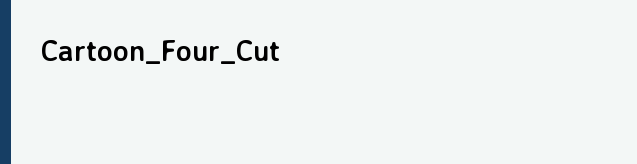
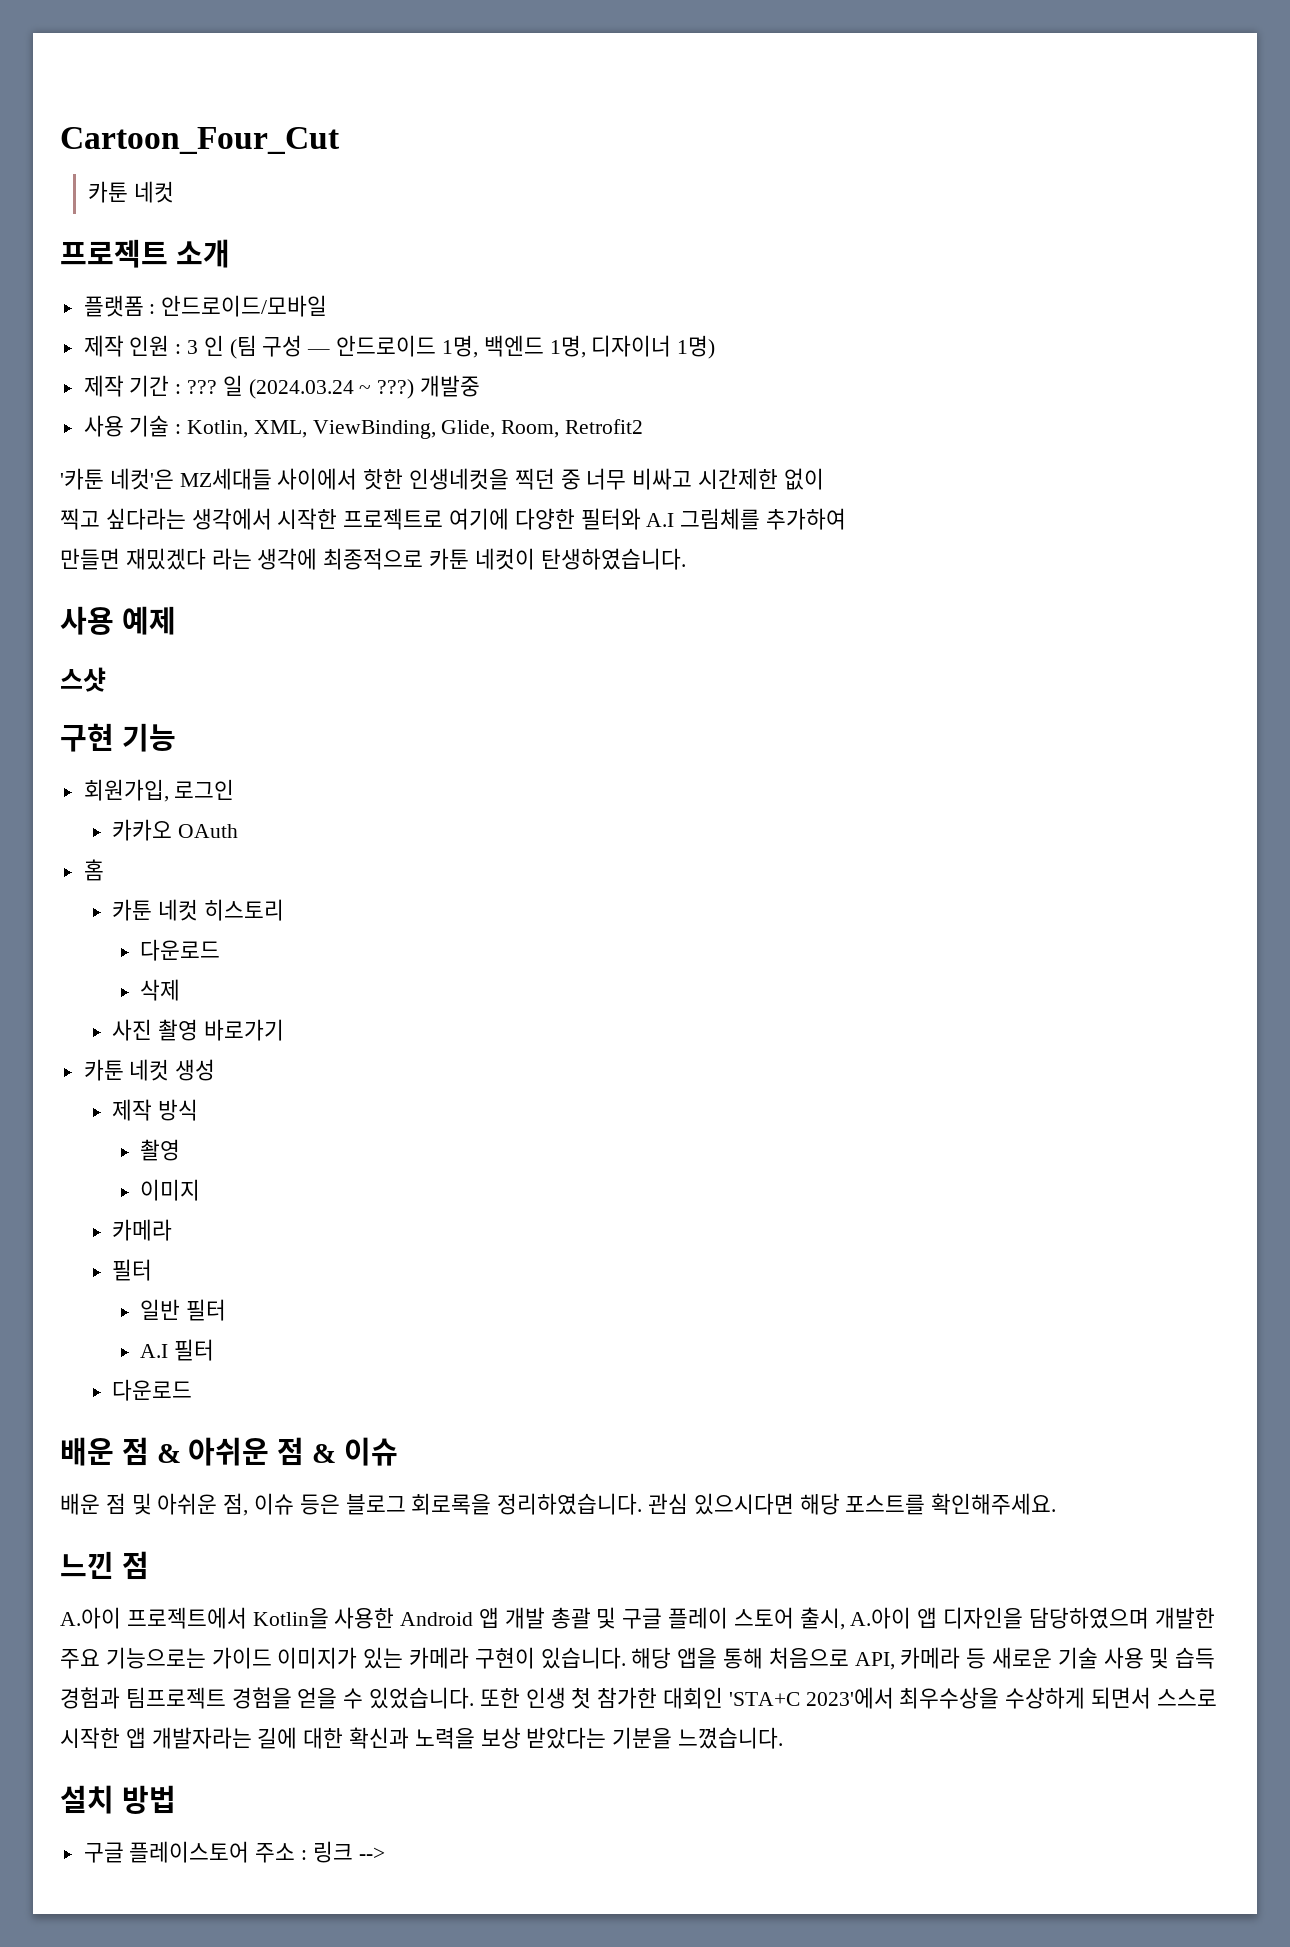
(280, 52) none -> [88,181,175,203] [60,239,230,268] [83,295,328,317] [83,335,716,359] [83,375,481,399] [83,415,644,439] [60,468,824,490] [60,508,847,530] [60,548,686,570] [60,606,176,635] [60,667,106,692] [60,723,176,752] [83,779,235,802] [111,819,238,841] [83,859,104,881] [111,899,284,921] [140,939,221,961] [140,979,181,1001] [111,1019,284,1041] [83,1059,216,1081] [111,1099,198,1121] [140,1139,181,1161] [140,1179,201,1201] [111,1219,172,1241] [111,1259,152,1281] [140,1299,226,1321] [140,1339,214,1361] [111,1379,192,1401] [60,1437,398,1466] [60,1493,1057,1516] [60,1551,149,1580] [60,1607,1215,1630] [60,1647,1216,1670] [60,1687,1217,1709] [60,1727,784,1749] [60,1785,176,1814] [83,1841,385,1863] // 카툰 네컷 // 프로젝트 소개 // 플랫폼 : 안드로이드/모바일 // 제작 인원 : 3 인 (팀 구성 ― 안드로이드 1명, 백엔드 1명, 디자이너 1명) // 제작 기간 : ??? 일 (2024.03.24 ~ ???) 개발중 // 사용 기술 : Kotlin, XML, ViewBinding, Glide, Room, Retrofit2 // '카툰 네컷'은 MZ세대들 사이에서 핫한 인생네컷을 찍던 중 너무 비싸고 시간제한 없이 // 찍고 싶다라는 생각에서 시작한 프로젝트로 여기에 다양한 필터와 A.I 그림체를 추가하여 // 만들면 재밌겠다 라는 생각에 최종적으로 카툰 네컷이 탄생하였습니다. // 사용 예제 // 스샷 // 구현 기능 // 회원가입, 로그인 // 카카오 OAuth // 홈 // 카툰 네컷 히스토리 // 다운로드 // 삭제 // 사진 촬영 바로가기 // 카툰 네컷 생성 // 제작 방식 // 촬영 // 이미지 // 카메라 // 필터 // 일반 필터 // A.I 필터 // 다운로드 // 배운 점 & 아쉬운 점 & 이슈 // 배운 점 및 아쉬운 점, 이슈 등은 블로그 회로록을 정리하였습니다. 관심 있으시다면 해당 포스트를 확인해주세요. // 느낀 점 // A.아이 프로젝트에서 Kotlin을 사용한 Android 앱 개발 총괄 및 구글 플레이 스토어 출시, A.아이 앱 디자인을 담당하였으며 개발한 주요 기능으로는 가이드 이미지가 있는 카메라 구현이 있습니다. 해당 앱을 통해 처음으로 API, 카메라 등 새로운 기술 사용 및 습득 경험과 팀프로젝트 경험을 얻을 수 있었습니다. 또한 인생 첫 참가한 대회인 'STA+C 2023'에서 최우수상을 수상하게 되면서 스스로 시작한 앱 개발자라는 길에 대한 확신과 노력을 보상 받았다는 기분을 느꼈습니다. // 설치 방법 // 구글 플레이스토어 주소 : 링크 -->

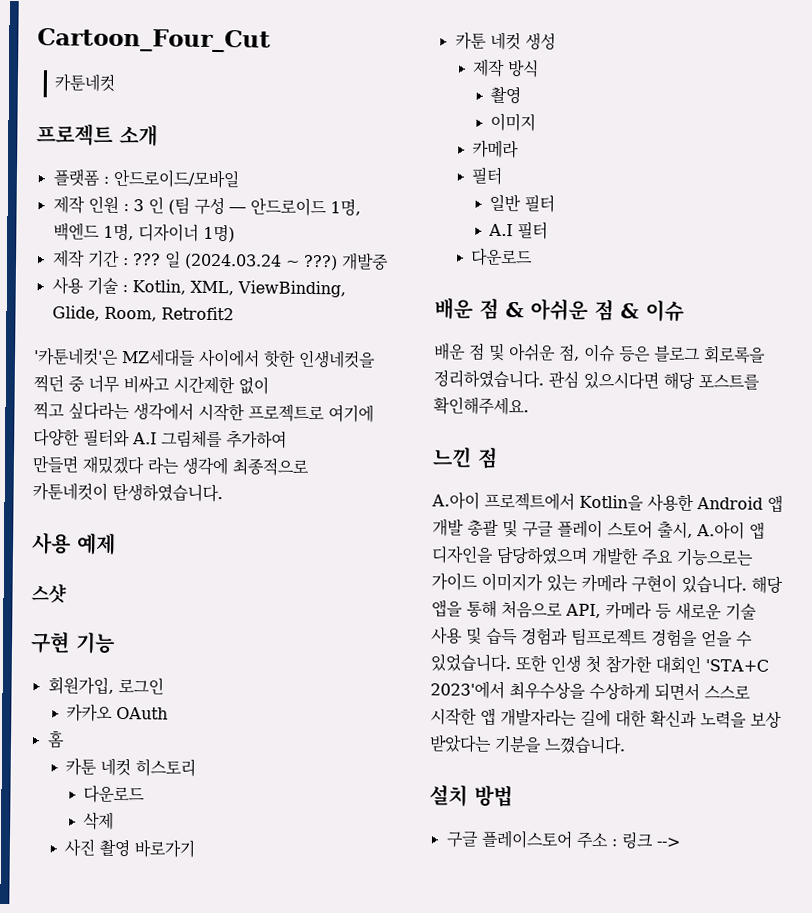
[88,181,175,203] 카툰 네컷 -> [54,73,116,92] 카툰네컷
[60,468,174,490] '카툰 네컷'은 -> [33,347,119,366] '카툰네컷'은
[429,548,535,570] 카툰 네컷이 -> [32,482,108,501] 카툰네컷이

